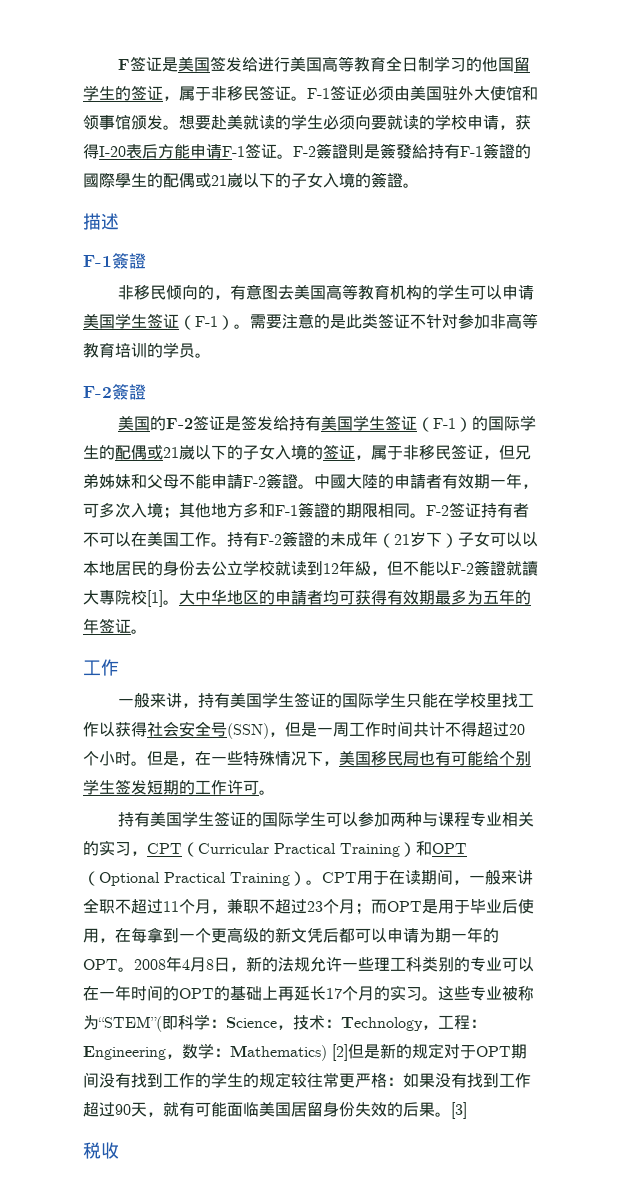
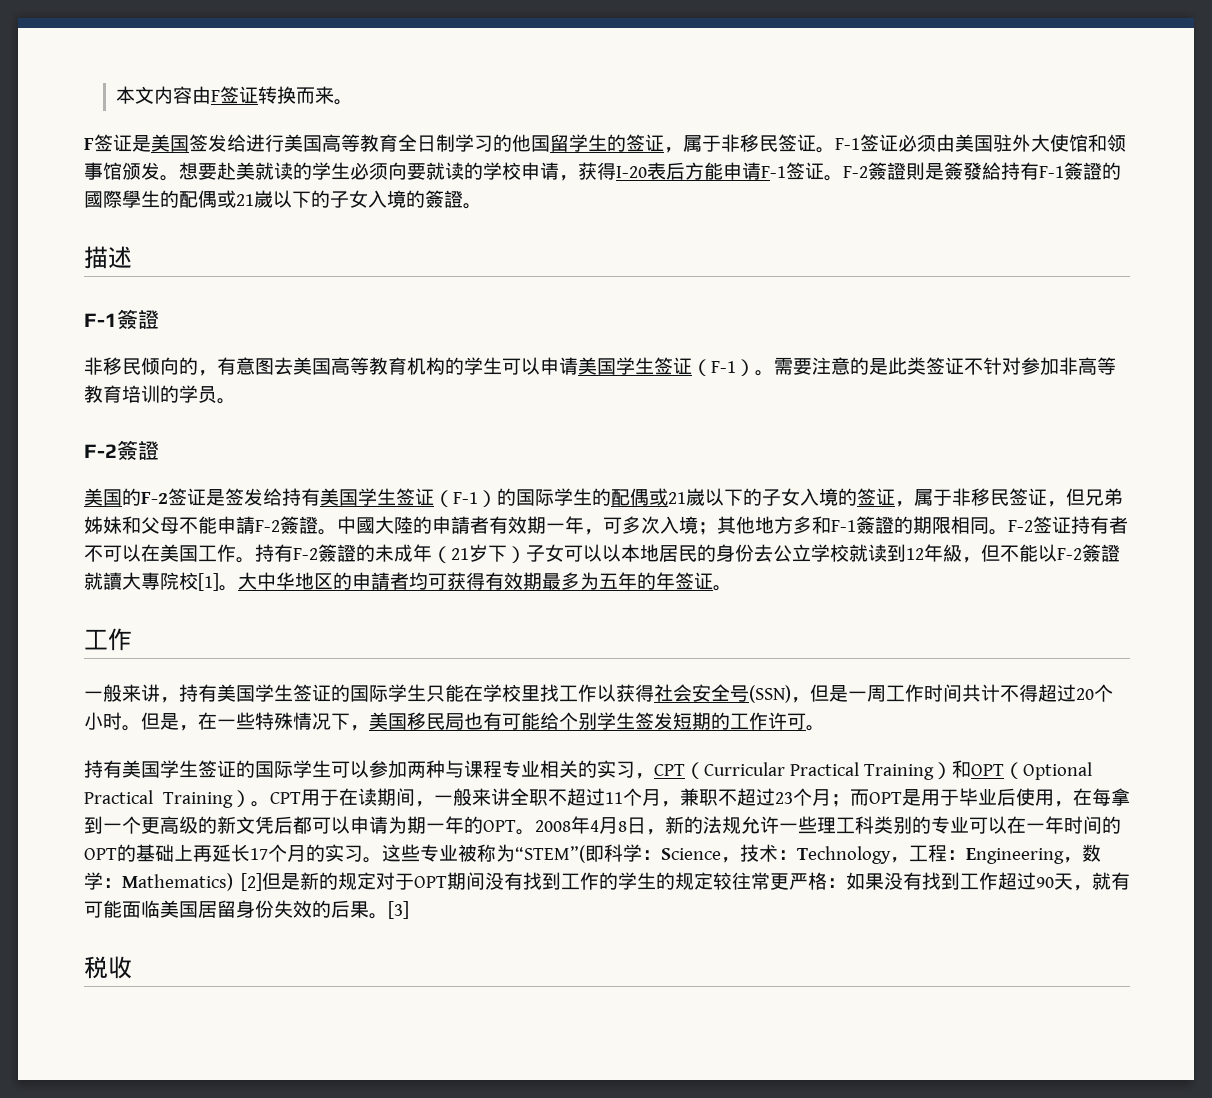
(118, 64) none -> [116,86,354,105] 本文内容由F签证转换而来。 //

